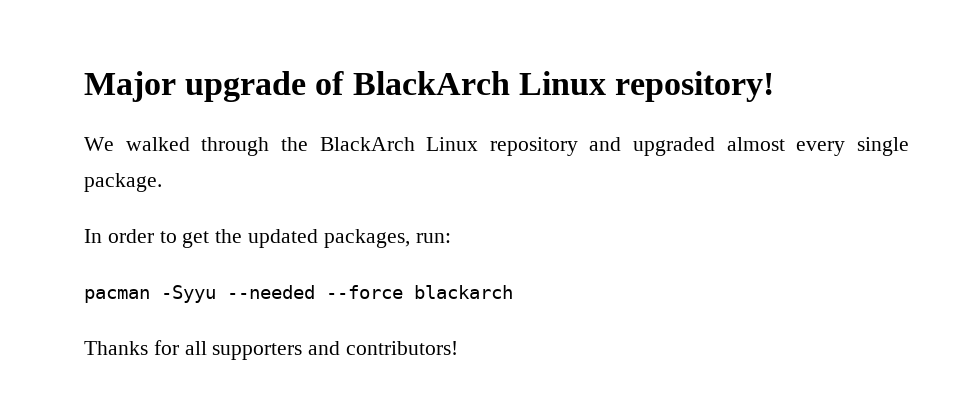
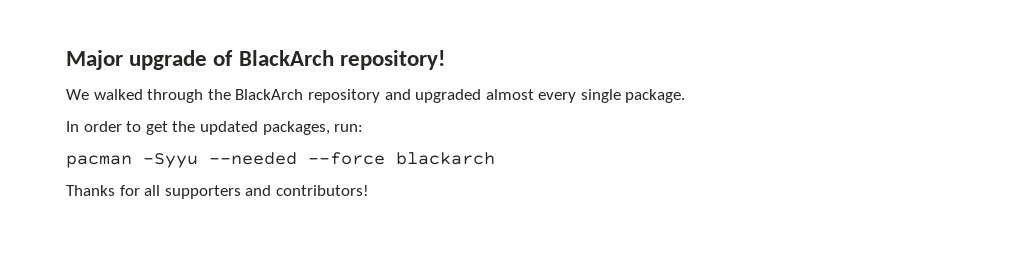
[518,71,606,95] Linux -> (334, 58) none
[426,137,479,151] Linux -> (304, 94) none

